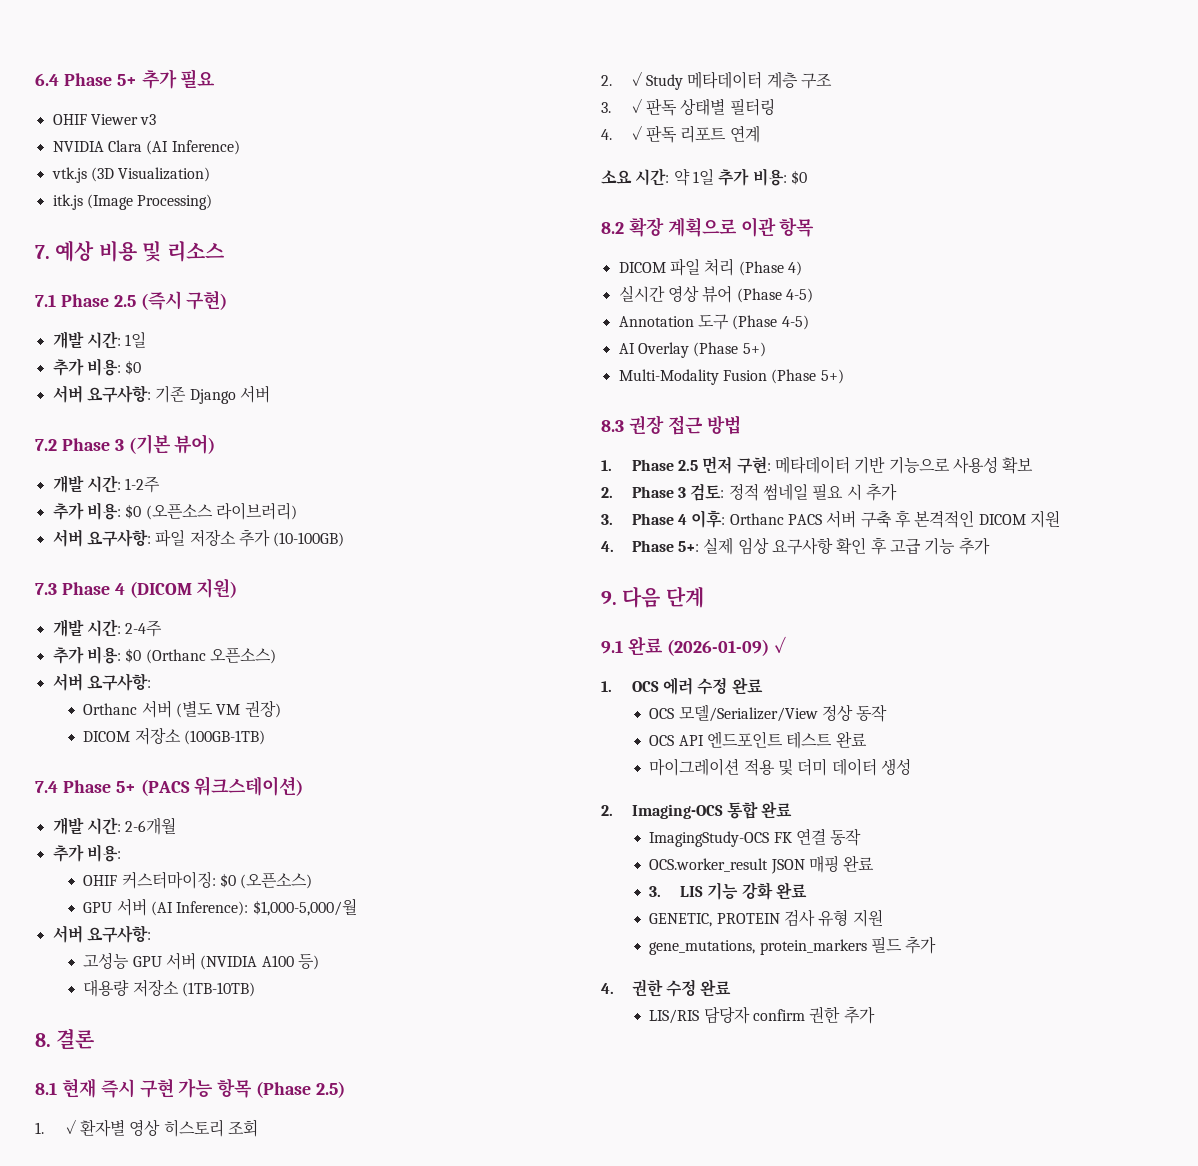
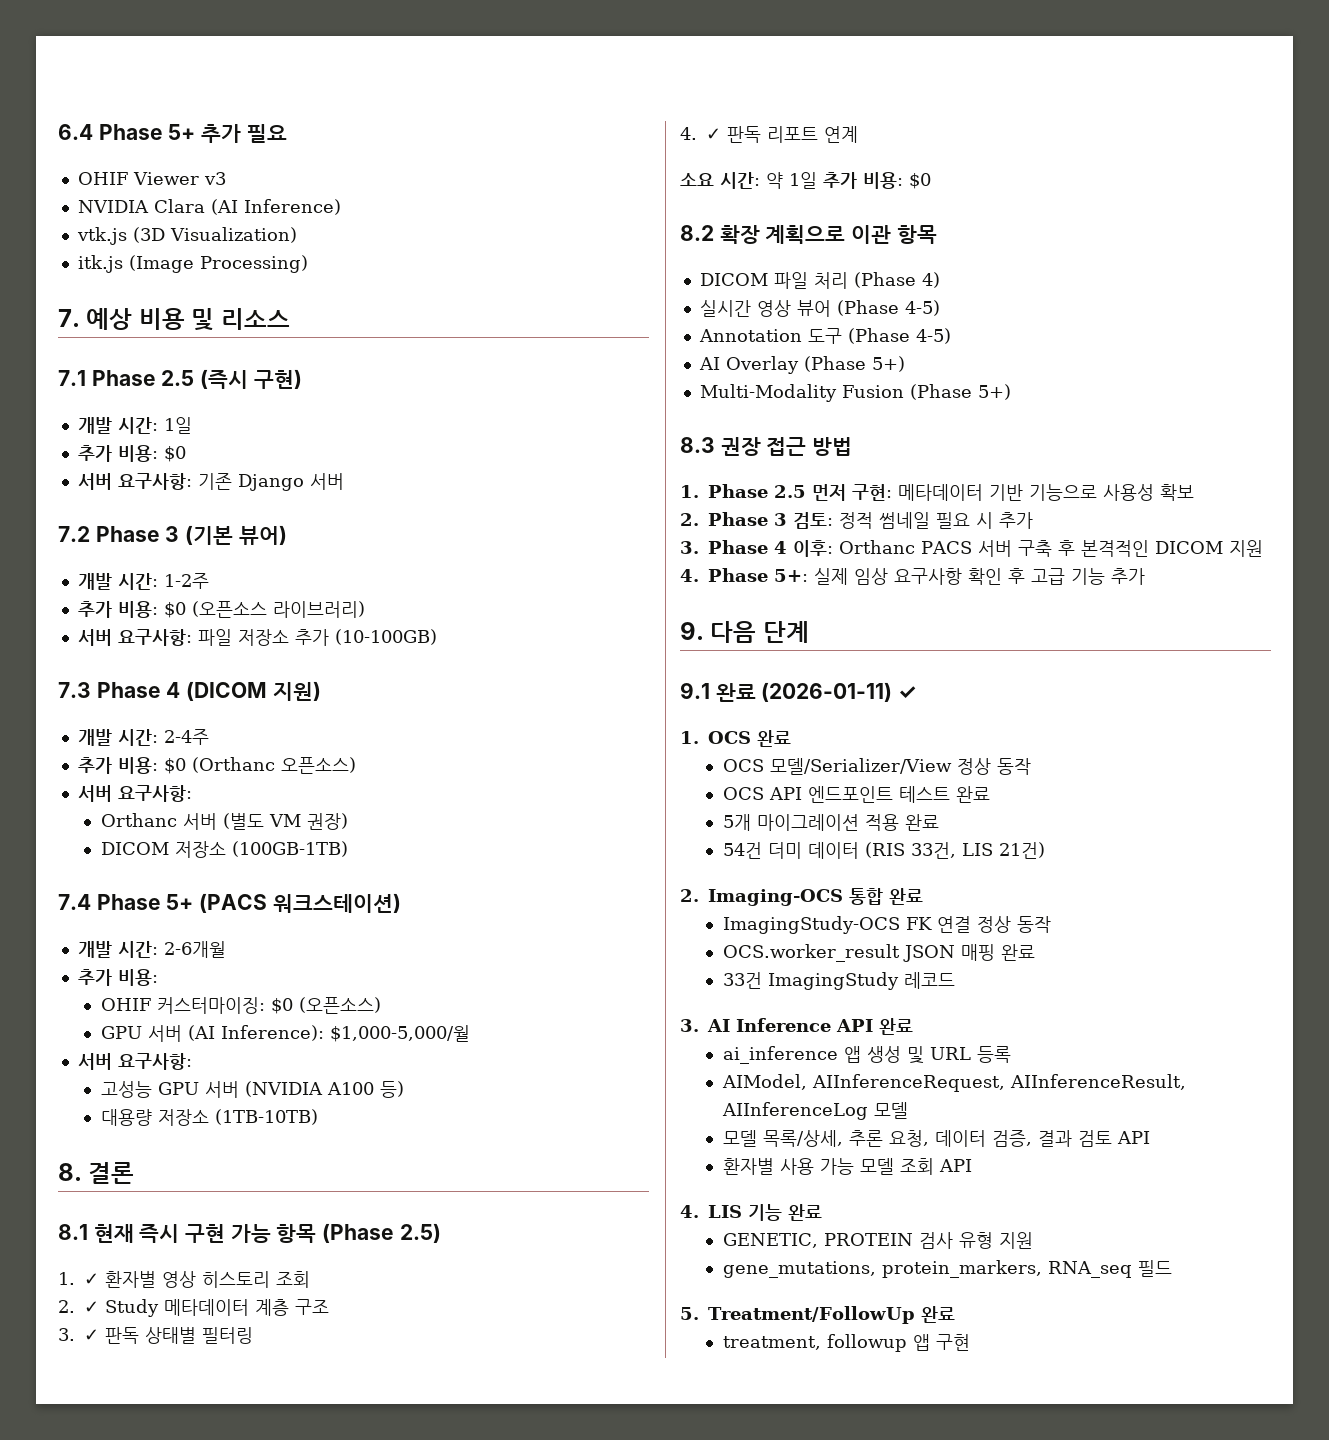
[666,639,769,656] (2026-01-09) -> [761,682,893,702] (2026-01-11)
[663,677,728,695] 에러 수정 -> (751, 737) none
(867, 739) none -> [722,814,751,831] 5개
[778,758,911,776] 및 더미 데이터 생성 -> [904,814,939,831] [722,842,1045,859] 완료 // 54건 더미 데이터 (RIS 33건, LIS 21건)
(827, 836) none -> [976,916,1011,933] 정상
[649,886,662,897] 3. -> [722,972,955,990] [680,1018,913,1035] [722,1046,1011,1064] [721,1074,1186,1092] [721,1102,908,1120] [722,1130,1150,1147] [722,1158,972,1175] [680,1205,699,1218] 33건 ImagingStudy 레코드 // 3. AI Inference API 완료 // ai_inference 앱 생성 및 URL 등록 // AIModel, AIInferenceRequest, AIInferenceResult, AIInferenceLog 모델 // 모델 목록/상세, 추론 요청, 데이터 검증, 결과 검토 API // 환자별 사용 가능 모델 조회 API // 4.
[741,882,773,900] 강화 -> (782, 1212) none
[759,939,867,955] protein_markers -> [881,1260,1132,1278] protein_markers, RNA_seq
[905,936,937,954] [601,979,732,997] [649,1006,875,1024] 추가 // 4. 권한 수정 완료 // LIS/RIS 담당자 confirm 권한 추가 -> [680,1306,955,1324] [722,1334,970,1352] // 5. Treatment/FollowUp 완료 // treatment, followup 앱 구현

